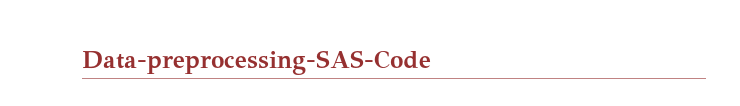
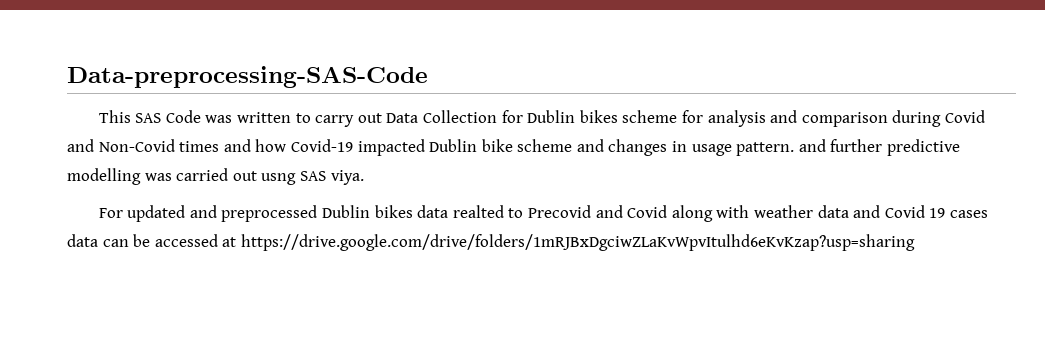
(431, 62) none -> [98,110,985,127] [67,139,961,156] [67,168,364,185] [98,205,988,222] [67,234,915,251] // This SAS Code was written to carry out Data Collection for Dublin bikes scheme for analysis and comparison during Covid and Non-Covid times and how Covid-19 impacted Dublin bike scheme and changes in usage pattern. and further predictive modelling was carried out usng SAS viya. // For updated and preprocessed Dublin bikes data realted to Precovid and Covid along with weather data and Covid 19 cases data can be accessed at https://drive.google.com/drive/folders/1mRJBxDgciwZLaKvWpvItulhd6eKvKzap?usp=sharing

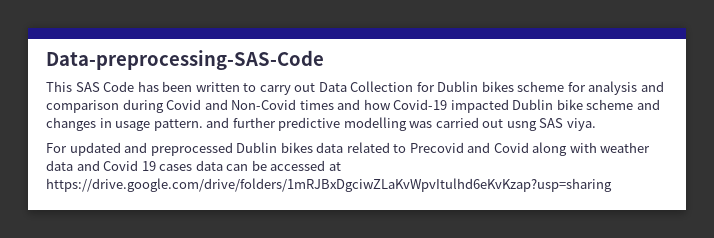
[205,115,233,123] was -> [137,81,193,92] has been
[452,205,504,218] realted -> [346,142,390,153] related

